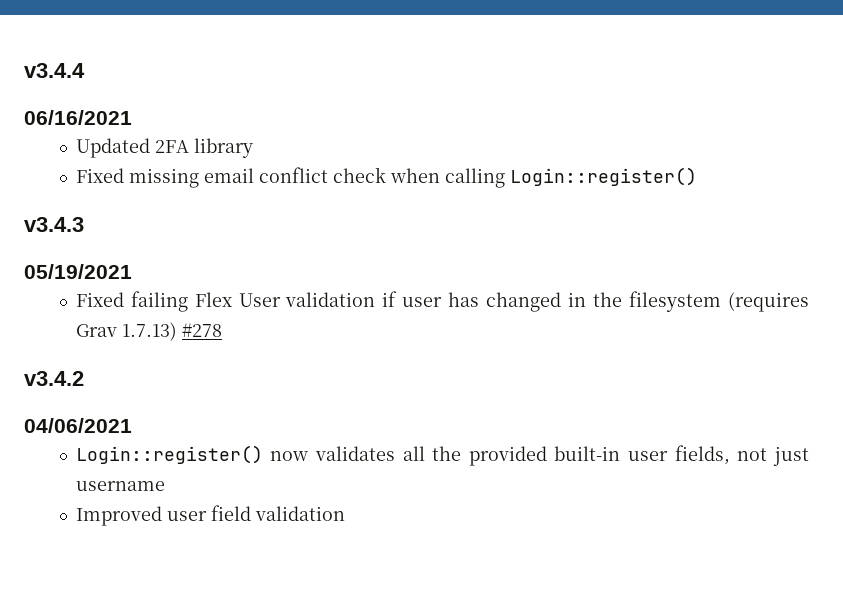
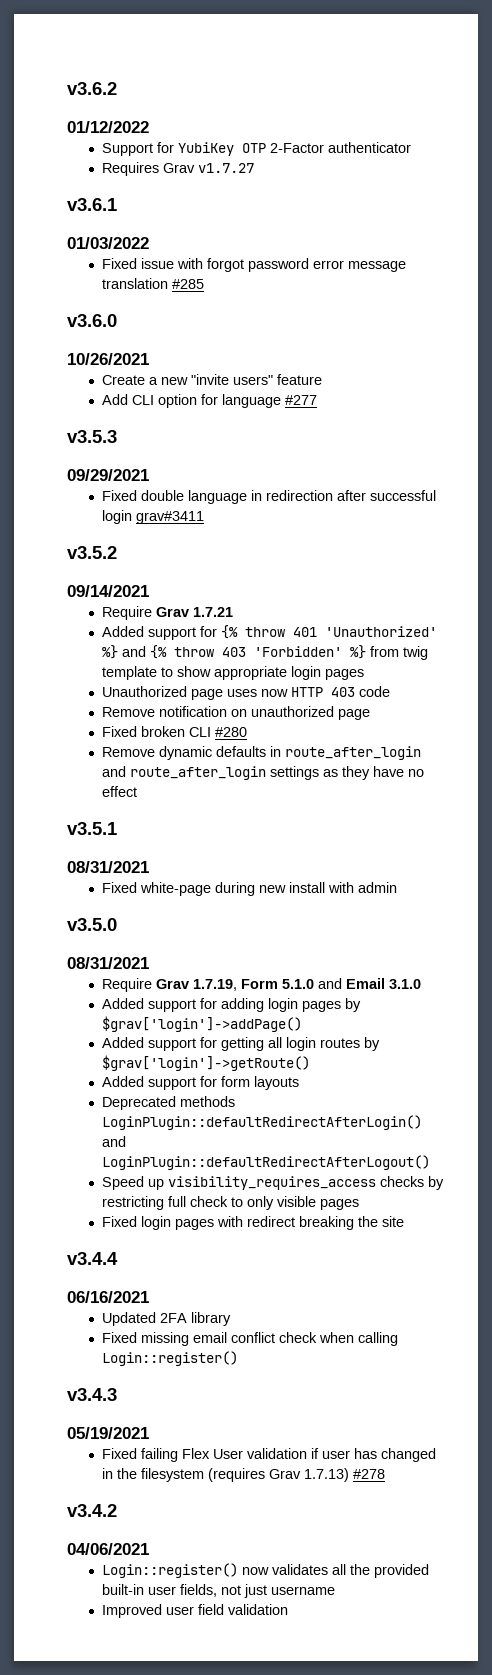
(24, 70) none -> [67,82,117,95] [67,121,149,133] [102,142,412,156] [102,162,255,176] [67,198,117,211] [67,237,149,249] [102,258,407,272] [102,278,205,289] [67,314,117,327] [67,353,149,365] [102,374,323,385] [102,394,318,408] [67,430,117,443] [67,469,149,481] [102,490,437,504] [102,510,205,524] [67,546,117,559] [67,585,149,597] [102,606,234,620] [102,625,438,640] [102,645,429,660] [102,666,365,680] [102,686,391,700] [102,706,371,720] [102,726,248,737] [102,746,422,760] [102,766,425,780] [102,786,138,797] [67,822,117,835] [67,861,149,873] [102,882,398,896] [67,918,117,931] [67,957,149,969] [102,978,422,992] [102,998,362,1012] [102,1016,303,1032] [102,1037,381,1051] [102,1055,311,1071] [102,1076,300,1090] [102,1096,236,1110] [102,1115,423,1130] [102,1136,127,1147] [102,1155,431,1170] [102,1176,445,1190] [102,1196,360,1210] [102,1216,405,1230] v3.6.2 // 01/12/2022 // Support for YubiKey OTP 2-Factor authenticator // Requires Grav v1.7.27 // v3.6.1 // 01/03/2022 // Fixed issue with forgot password error message translation #285 // v3.6.0 // 10/26/2021 // Create a new "invite users" feature // Add CLI option for language #277 // v3.5.3 // 09/29/2021 // Fixed double language in redirection after successful login grav#3411 // v3.5.2 // 09/14/2021 // Require Grav 1.7.21 // Added support for {% throw 401 'Unauthorized' %} and {% throw 403 'Forbidden' %} from twig template to show appropriate login pages // Unauthorized page uses now HTTP 403 code // Remove notification on unauthorized page // Fixed broken CLI #280 // Remove dynamic defaults in route_after_login and route_after_login settings as they have no effect // v3.5.1 // 08/31/2021 // Fixed white-page during new install with admin // v3.5.0 // 08/31/2021 // Require Grav 1.7.19, Form 5.1.0 and Email 3.1.0 // Added support for adding login pages by $grav['login']->addPage() // Added support for getting all login routes by $grav['login']->getRoute() // Added support for form layouts // Deprecated methods LoginPlugin::defaultRedirectAfterLogin() and LoginPlugin::defaultRedirectAfterLogout() // Speed up visibility_requires_access checks by restricting full check to only visible pages // Fixed login pages with redirect breaking the site //

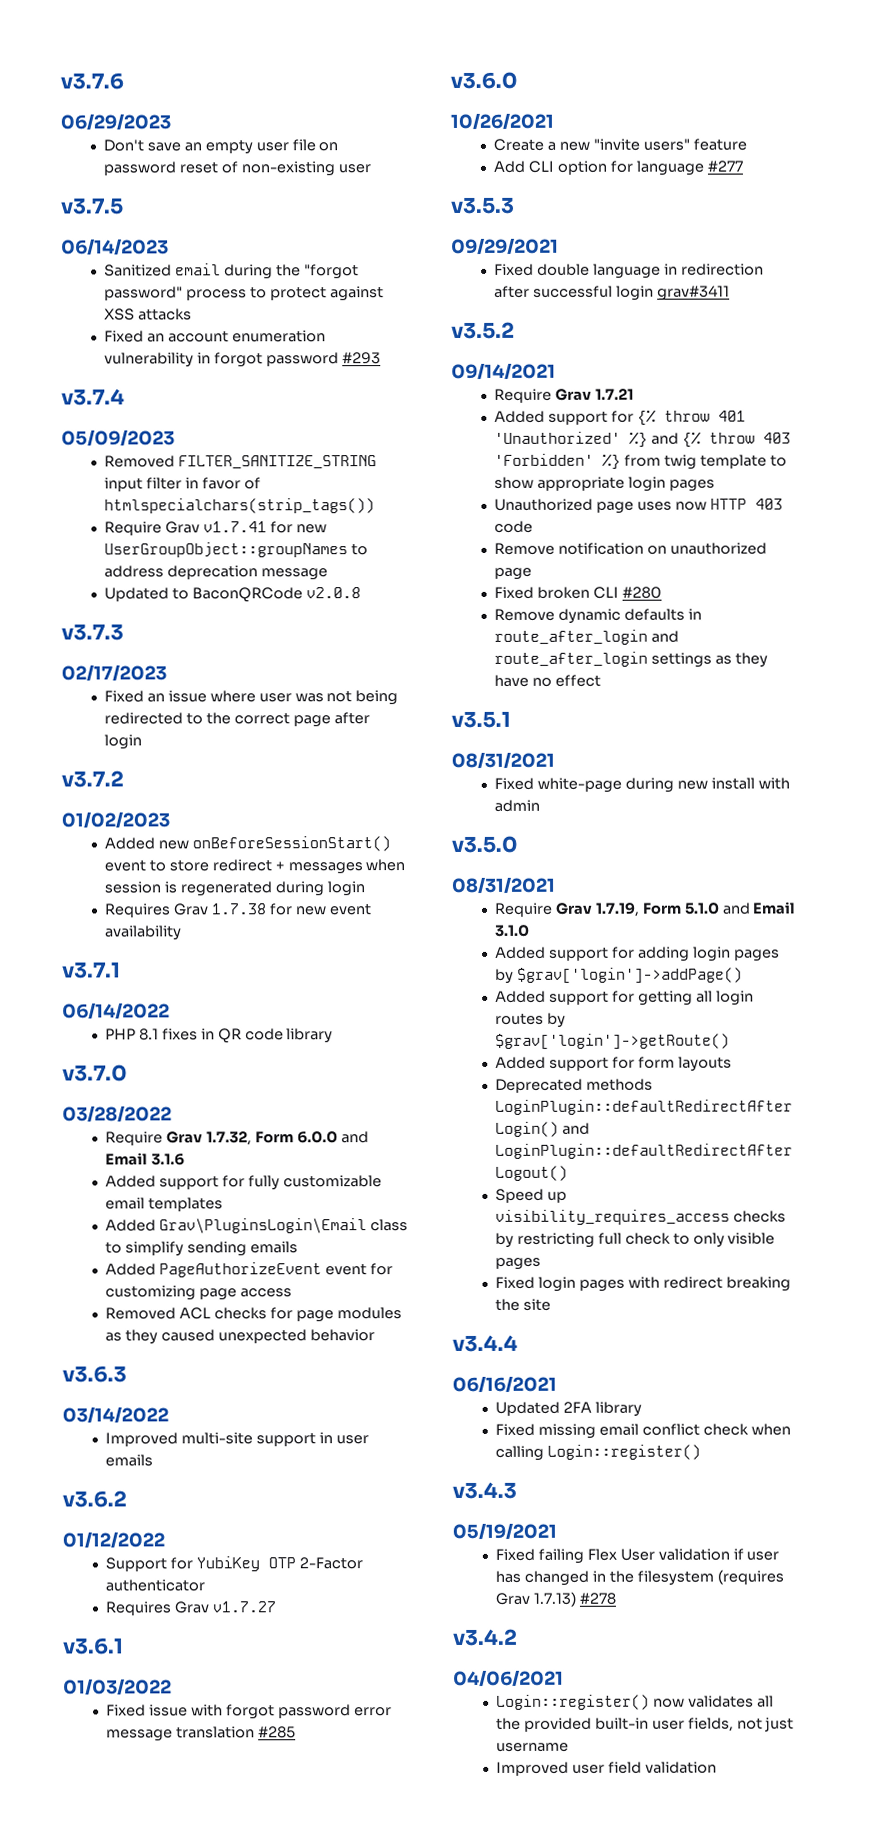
(67, 88) none -> [60,72,124,90] [60,113,171,131] [102,139,339,155] [102,161,371,177] [61,198,124,215] [61,238,169,256] [103,263,359,280] [103,286,384,302] [103,308,192,321] [103,330,326,343] [103,352,381,368] [61,388,125,406] [61,429,175,447] [103,455,377,470] [103,477,261,492] [103,498,375,514] [103,521,327,536] [103,542,368,558] [103,565,328,581] [103,587,361,603] [61,624,124,641] [61,664,167,682] [103,690,399,706] [103,712,370,728] [103,734,142,750] [61,770,124,788] [61,811,170,829] [103,836,391,852] [103,859,406,875] [103,881,365,897] [103,903,372,918] [104,925,182,941] [62,962,121,979] [62,1002,170,1020] [104,1028,334,1044] [62,1064,128,1082] [62,1105,172,1123] [104,1131,369,1146] [104,1152,185,1166] [104,1175,382,1191] [104,1197,223,1212] [104,1218,408,1234] [104,1241,298,1257] [104,1262,393,1278] [104,1285,292,1301] [104,1307,402,1323] [104,1329,375,1345] [62,1365,127,1383] [62,1406,169,1424] [104,1432,369,1447] [104,1454,153,1467] v3.7.6 // 06/29/2023 // Don't save an empty user file on password reset of non-existing user // v3.7.5 // 06/14/2023 // Sanitized email during the "forgot password" process to protect against XSS attacks // Fixed an account enumeration vulnerability in forgot password #293 // v3.7.4 // 05/09/2023 // Removed FILTER_SANITIZE_STRING input filter in favor of htmlspecialchars(strip_tags()) // Require Grav v1.7.41 for new UserGroupObject::groupNames to address deprecation message // Updated to BaconQRCode v2.0.8 // v3.7.3 // 02/17/2023 // Fixed an issue where user was not being redirected to the correct page after login // v3.7.2 // 01/02/2023 // Added new onBeforeSessionStart() event to store redirect + messages when session is regenerated during login // Requires Grav 1.7.38 for new event availability // v3.7.1 // 06/14/2022 // PHP 8.1 fixes in QR code library // v3.7.0 // 03/28/2022 // Require Grav 1.7.32, Form 6.0.0 and Email 3.1.6 // Added support for fully customizable email templates // Added Grav\PluginsLogin\Email class to simplify sending emails // Added PageAuthorizeEvent event for customizing page access // Removed ACL checks for page modules as they caused unexpected behavior // v3.6.3 // 03/14/2022 // Improved multi-site support in user emails //

